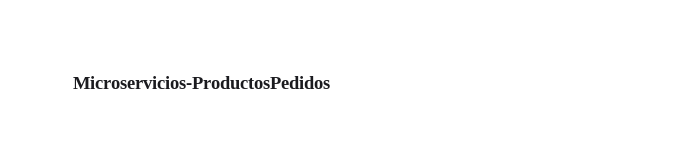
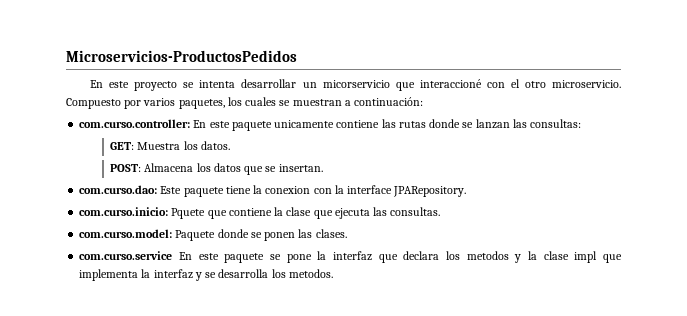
(330, 82) none -> [90,79,621,91] [66,97,424,109] [79,119,582,131] [110,141,230,150] [110,163,323,175] [79,185,467,197] [79,207,441,219] [79,229,347,241] [79,251,622,263] [79,269,333,281] // En este proyecto se intenta desarrollar un micorservicio que interaccioné con el otro microservicio. Compuesto por varios paquetes, los cuales se muestran a continuación: // com.curso.controller: En este paquete unicamente contiene las rutas donde se lanzan las consultas: // GET: Muestra los datos. // POST: Almacena los datos que se insertan. // com.curso.dao: Este paquete tiene la conexion con la interface JPARepository. // com.curso.inicio: Pquete que contiene la clase que ejecuta las consultas. // com.curso.model: Paquete donde se ponen las clases. // com.curso.service En este paquete se pone la interfaz que declara los metodos y la clase impl que implementa la interfaz y se desarrolla los metodos.

